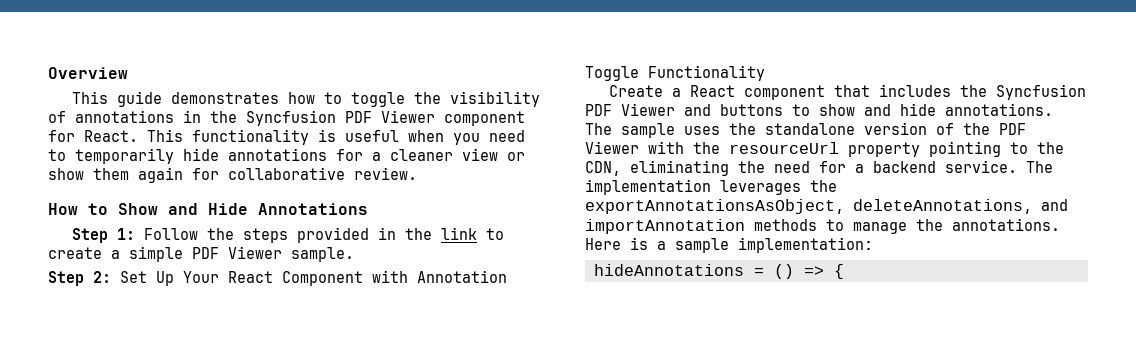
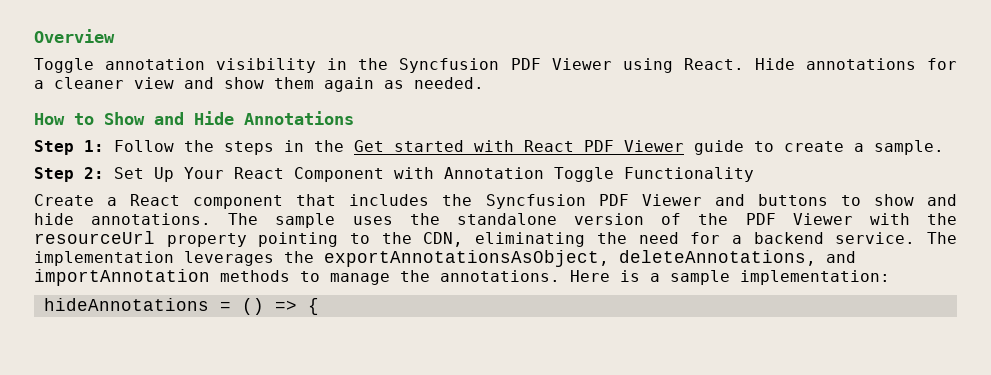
[72,91,541,107] [48,110,174,123] This guide demonstrates how to toggle the visibility of annotations -> [34,58,317,73] Toggle annotation visibility
[444,111,525,126] [48,129,525,145] [48,148,219,164] component for React. This functionality is useful when you need to temporarily hide -> [622,58,795,73] using React. Hide
[507,152,525,161] or -> [184,77,214,89] and
[192,167,417,180] for collaborative review. -> [384,77,484,89] as needed.
[297,227,505,243] [48,246,282,262] provided in the link to create a simple PDF Viewer -> [284,140,864,155] in the Get started with React PDF Viewer guide to create a

